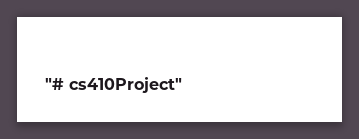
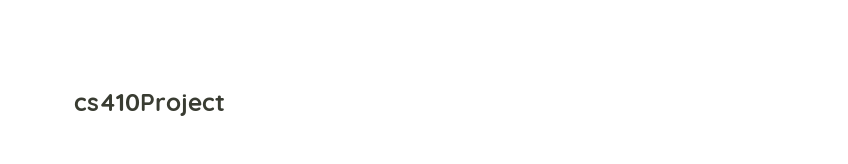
[45,77,182,93] "# cs410Project" -> [74,94,225,116] cs410Project

